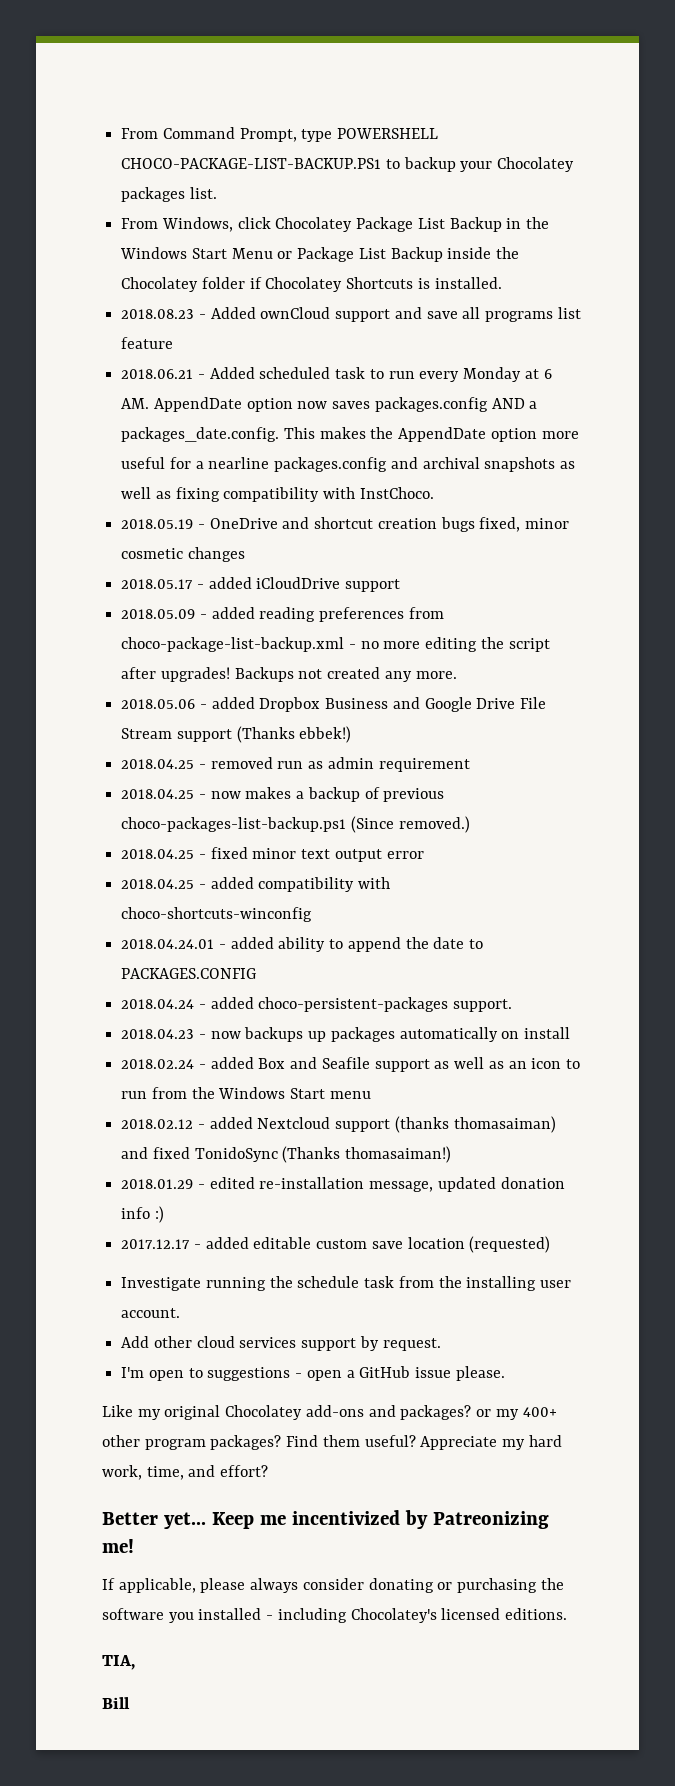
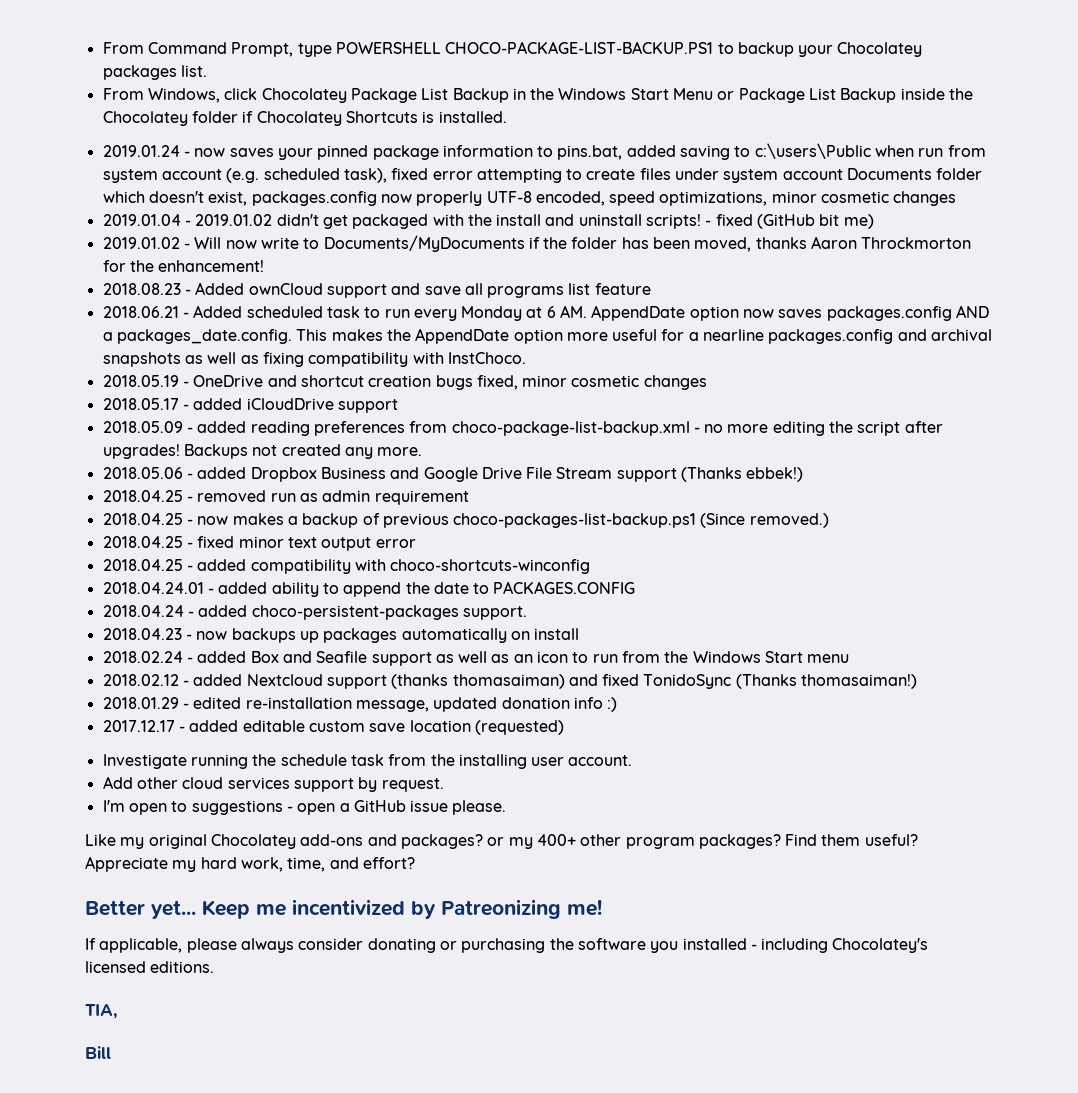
(502, 283) none -> [102,143,986,160] [102,168,983,183] [102,191,957,206] [102,214,874,229] [102,235,972,252] [102,260,265,272] // 2019.01.24 - now saves your pinned package information to pins.bat, added saving to c:\users\Public when run from system account (e.g. scheduled task), fixed error attempting to create files under system account Documents folder which doesn't exist, packages.config now properly UTF-8 encoded, speed optimizations, minor cosmetic changes // 2019.01.04 - 2019.01.02 didn't get packaged with the install and uninstall scripts! - fixed (GitHub bit me) // 2019.01.02 - Will now write to Documents/MyDocuments if the folder has been moved, thanks Aaron Throckmorton for the enhancement!

